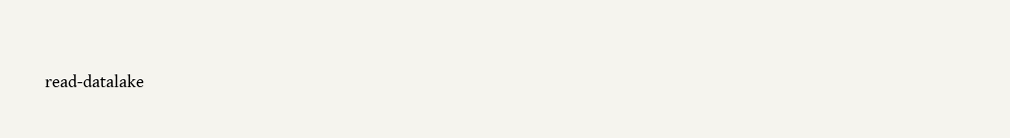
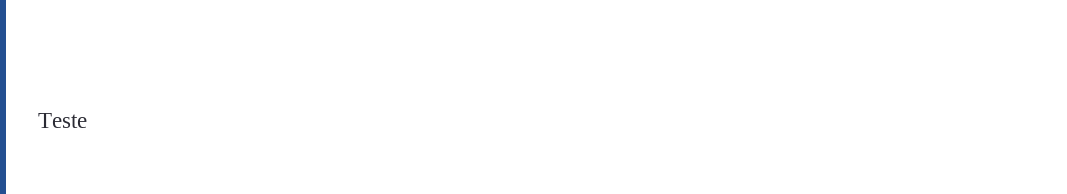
[45,74,145,88] read-datalake -> [38,113,87,128] Teste

